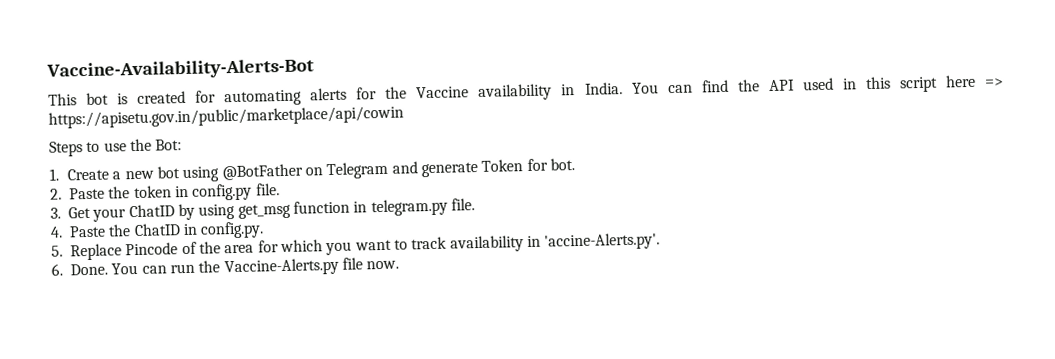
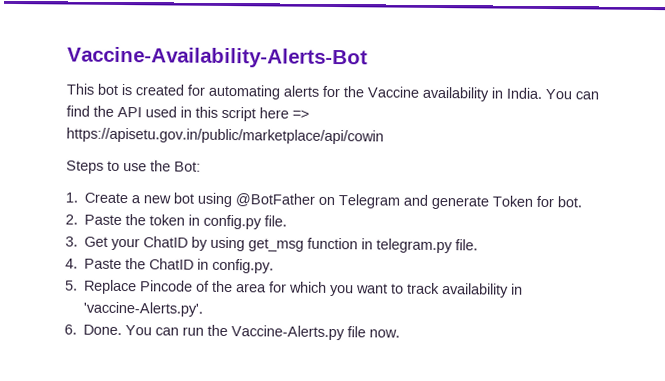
[544,232,661,251] 'accine-Alerts.py'. -> [83,301,204,317] 'vaccine-Alerts.py'.

